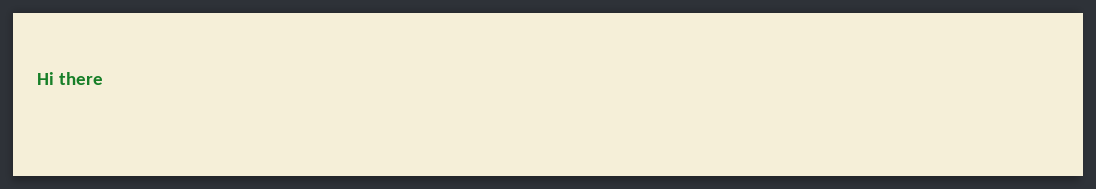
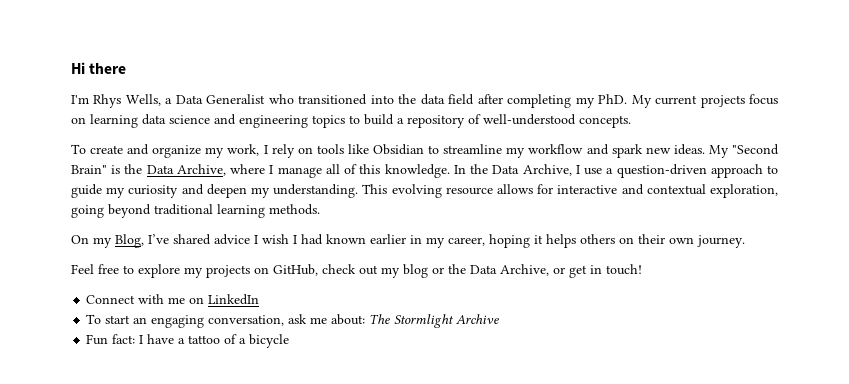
(104, 78) none -> [71,94,779,108] [71,114,631,128] [71,144,779,158] [71,164,778,178] [71,184,778,198] [71,204,320,218] [71,234,745,248] [71,264,642,278] [86,294,260,305] [86,314,500,328] [86,334,290,348] // I'm Rhys Wells, a Data Generalist who transitioned into the data field after completing my PhD. My current projects focus on learning data science and engineering topics to build a repository of well-understood concepts. // To create and organize my work, I rely on tools like Obsidian to streamline my workflow and spark new ideas. My "Second Brain" is the Data Archive, where I manage all of this knowledge. In the Data Archive, I use a question-driven approach to guide my curiosity and deepen my understanding. This evolving resource allows for interactive and contextual exploration, going beyond traditional learning methods. // On my Blog, I’ve shared advice I wish I had known earlier in my career, hoping it helps others on their own journey. // Feel free to explore my projects on GitHub, check out my blog or the Data Archive, or get in touch! // Connect with me on LinkedIn // To start an engaging conversation, ask me about: The Stormlight Archive // Fun fact: I have a tattoo of a bicycle

